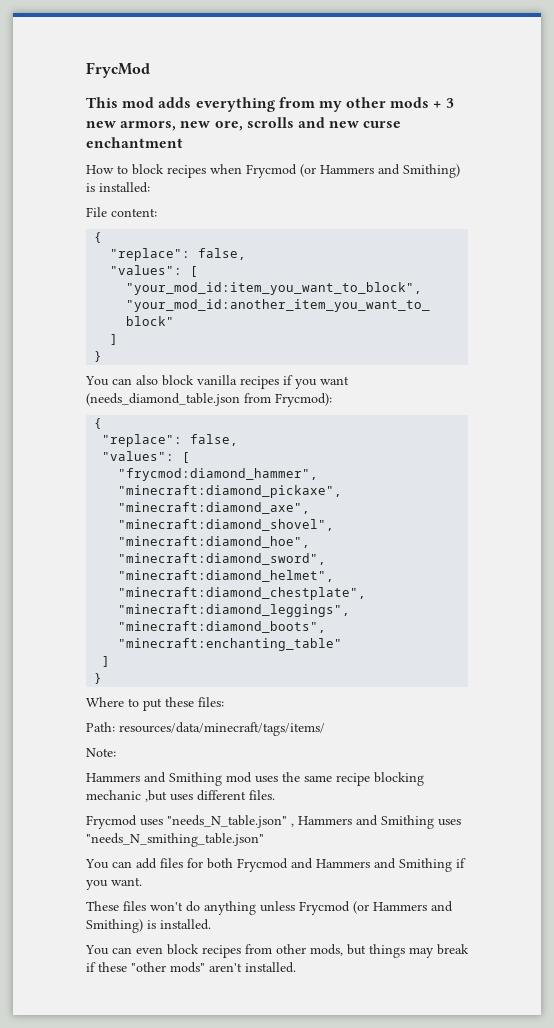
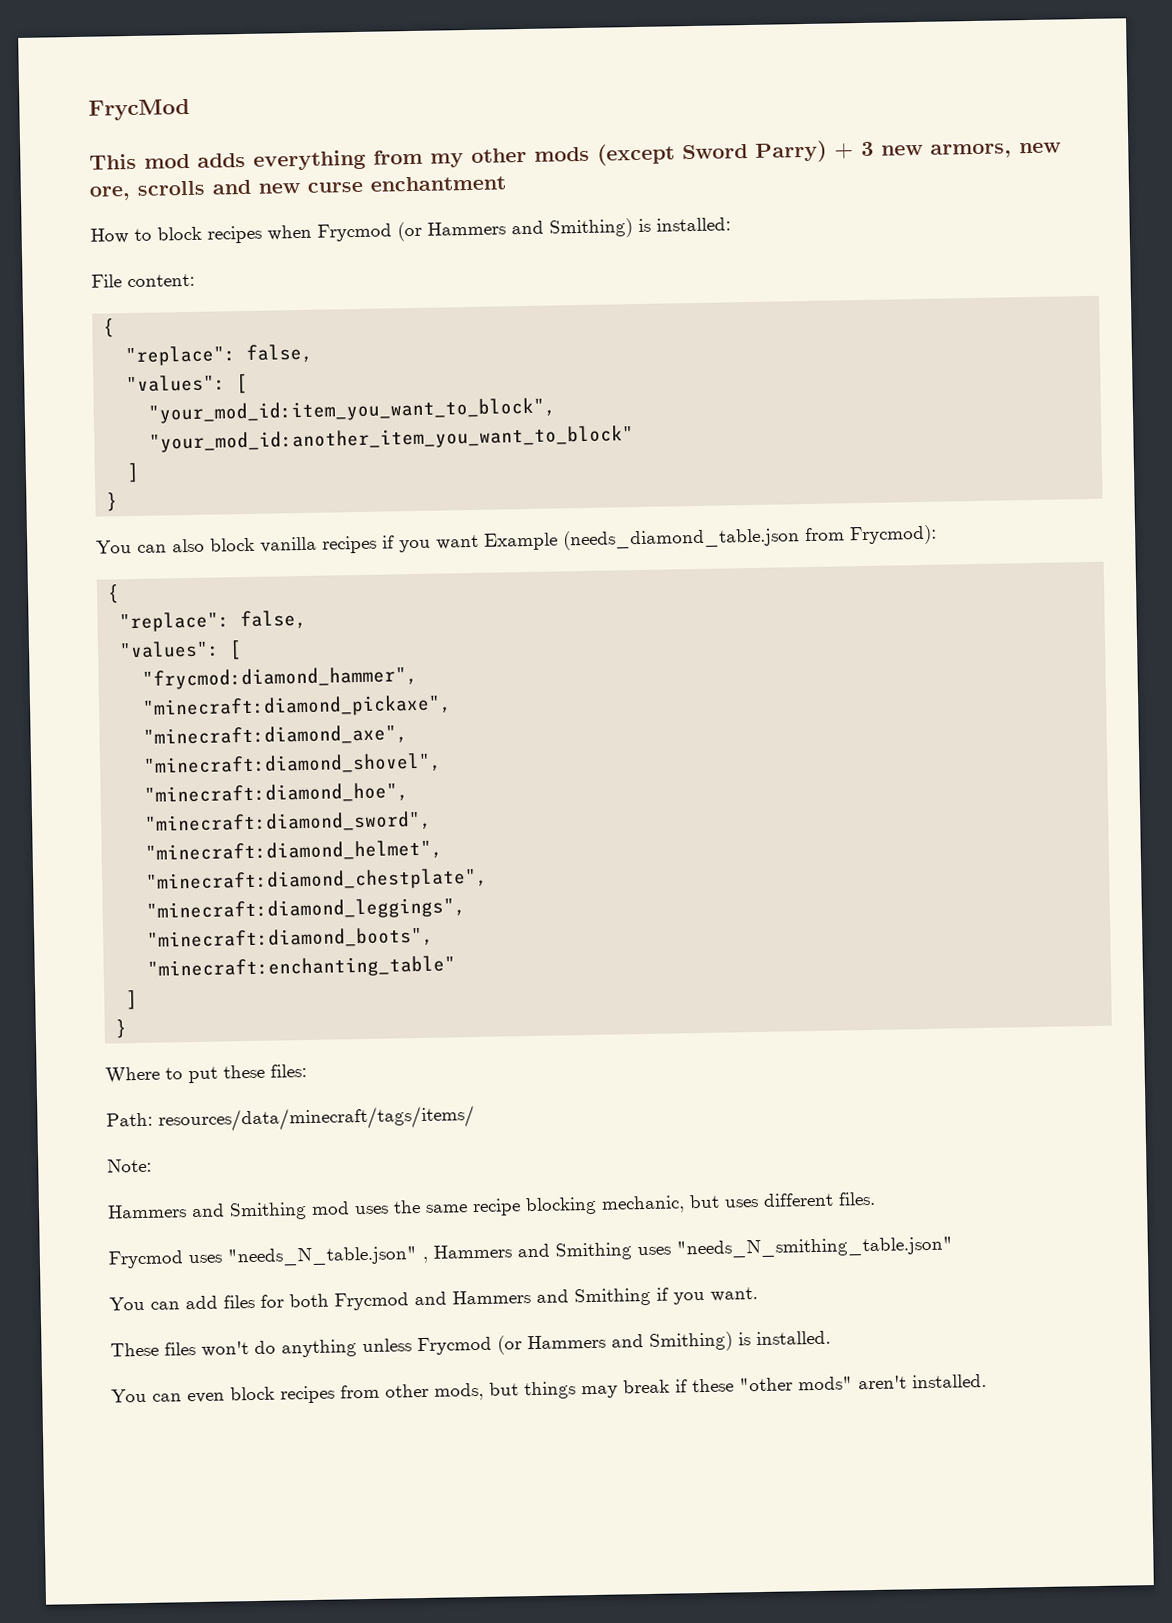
(430, 102) none -> [597,140,827,166] (except Sword Parry)
(349, 380) none -> [484,532,558,551] Example
[86,790,167,802] mechanic ,but -> [601,1194,720,1214] mechanic, but

